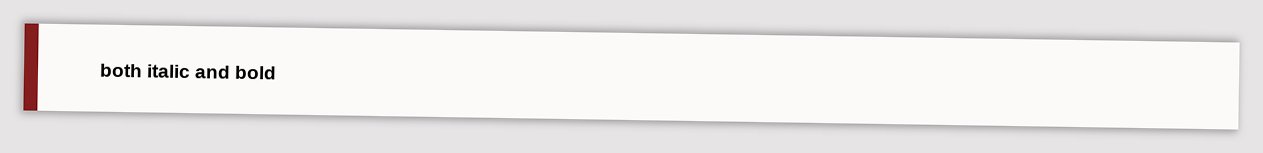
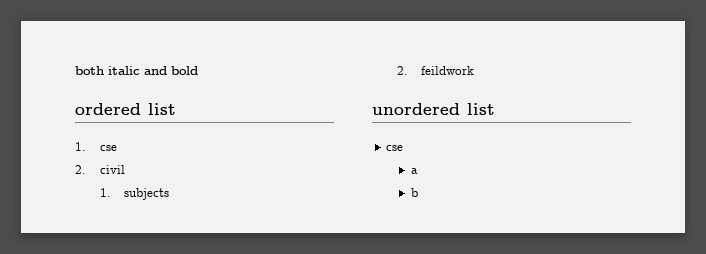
(278, 72) none -> [75,103,176,115] [75,142,117,151] [75,165,125,174] [99,188,170,200] [396,66,475,75] [372,103,495,115] [386,145,404,151] [410,168,418,174] [410,188,418,197] // ordered list // 1. cse // 2. civil // 1. subjects // 2. feildwork // unordered list // cse // a // b

